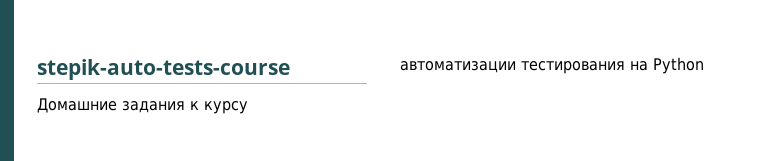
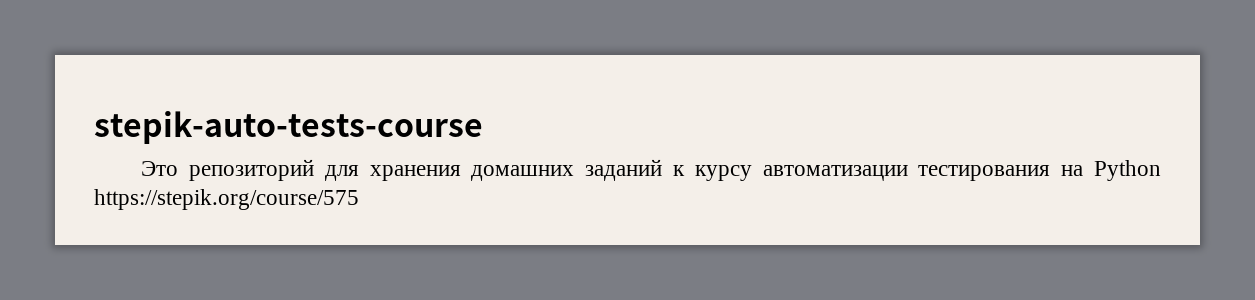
[37,98,185,113] Домашние задания -> [141,159,663,181] Это репозиторий для хранения домашних заданий
(704, 65) none -> [94,189,359,210] https://stepik.org/course/575

